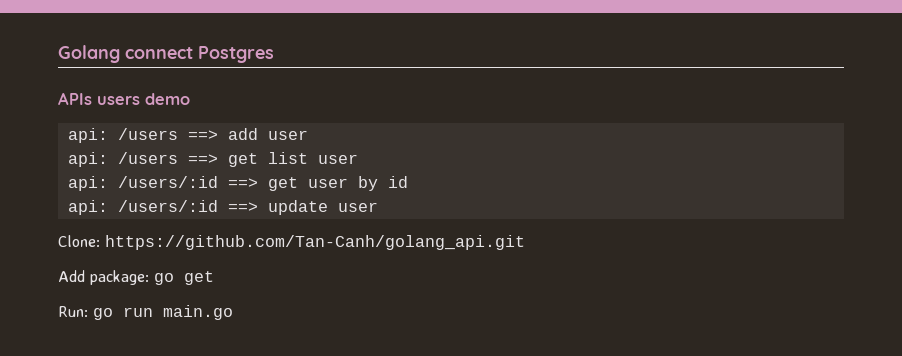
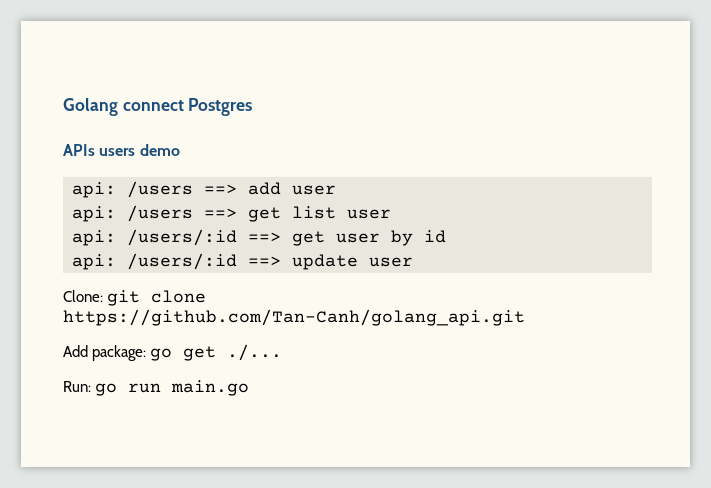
(100, 241) none -> [107,290,207,306] git clone
(214, 278) none -> [227,344,283,361] ./...

